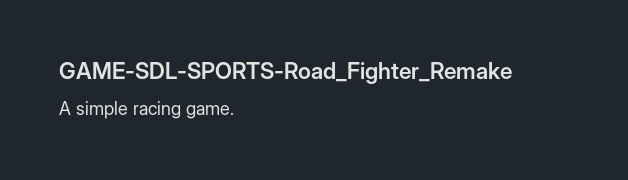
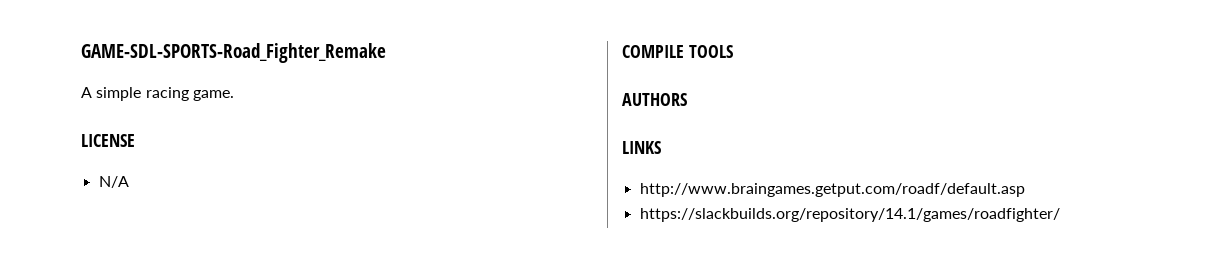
(234, 112) none -> [81,134,135,147] [98,176,129,188] [622,45,733,58] [622,93,687,106] [622,141,661,154] [639,183,1025,197] [639,208,1060,222] // LICENSE // N/A // COMPILE TOOLS // AUTHORS // LINKS // http://www.braingames.getput.com/roadf/default.asp // https://slackbuilds.org/repository/14.1/games/roadfighter/

